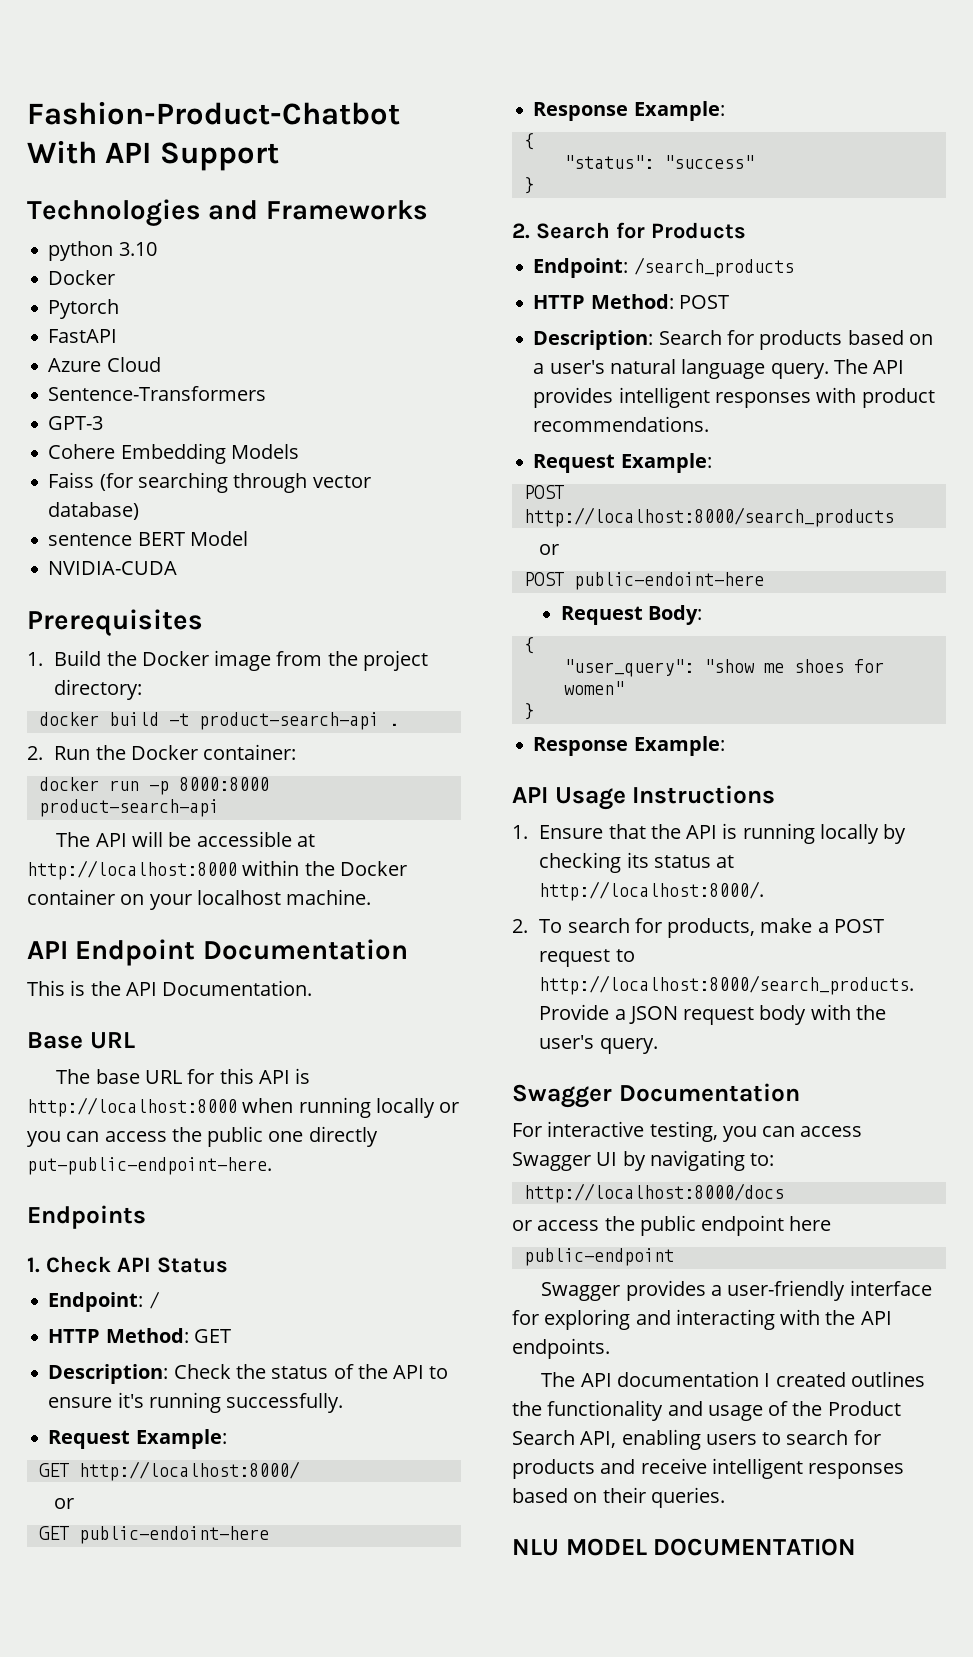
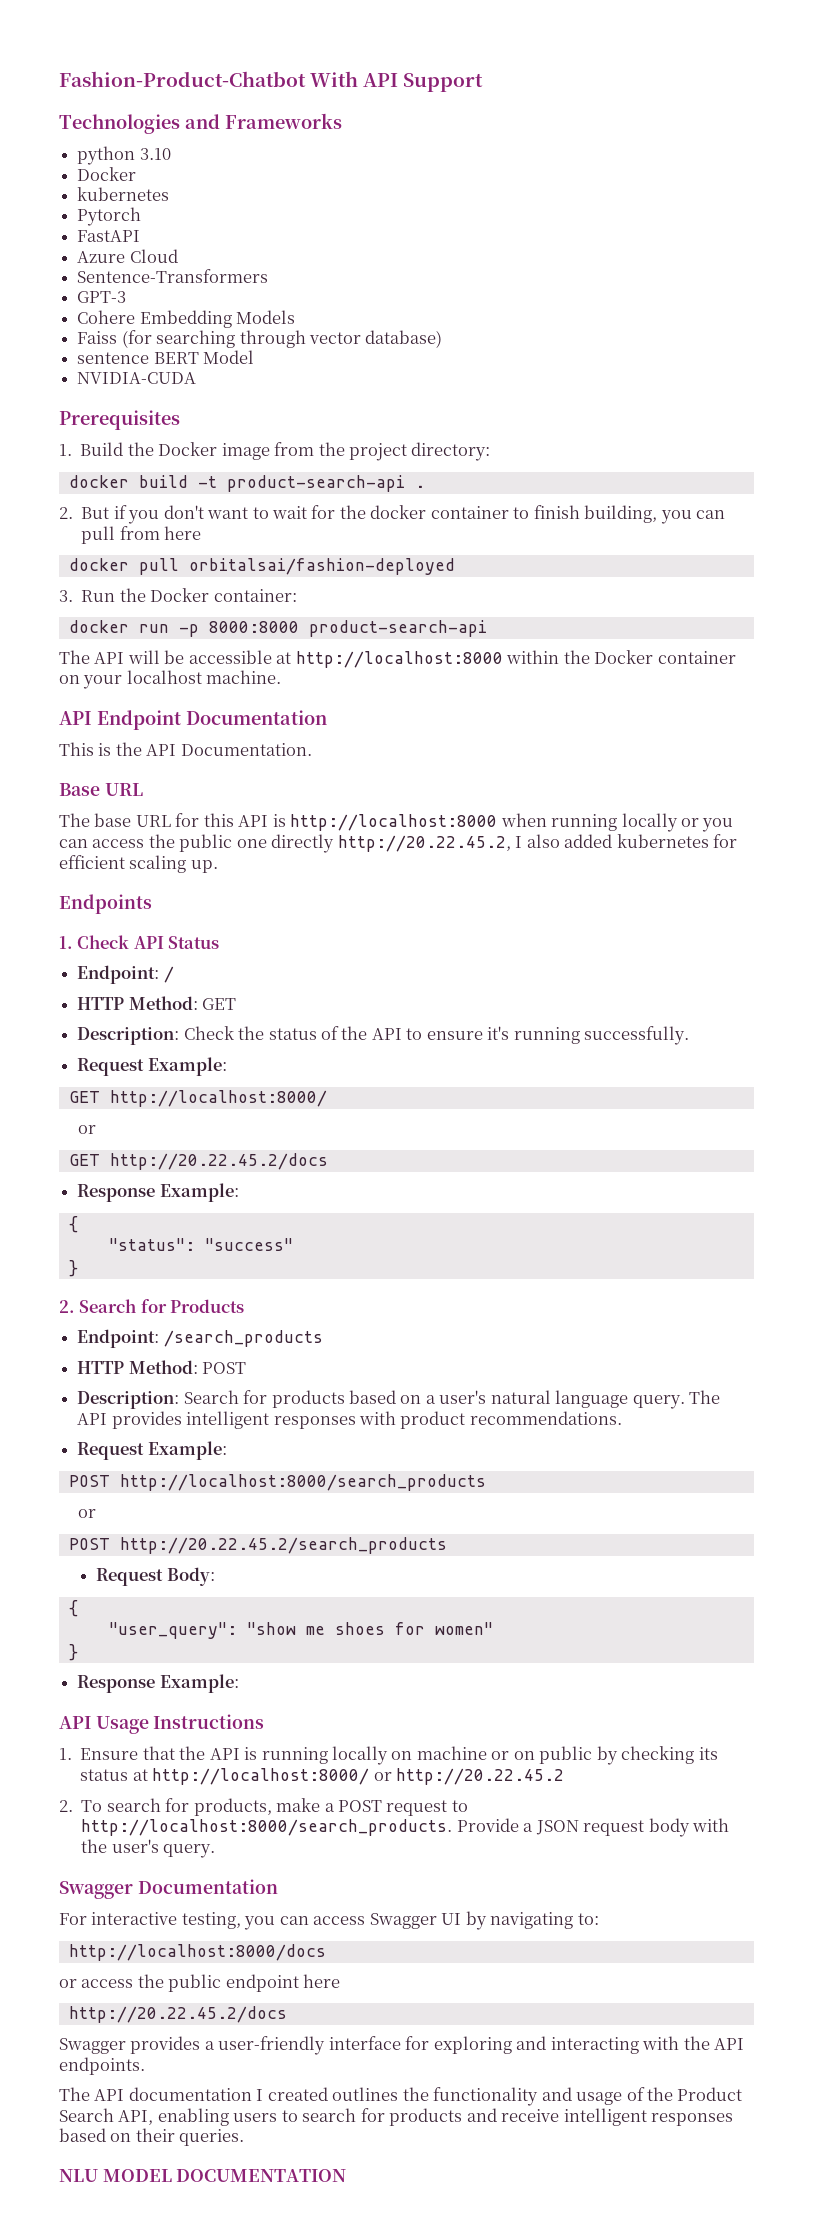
(116, 277) none -> [77,187,170,201] // kubernetes
(43, 753) none -> [81,505,726,524] [81,526,202,544] [68,558,455,575] [59,590,73,602] But if you don't want to wait for the docker container to finish building, you can pull from here // docker pull orbitalsai/fashion-deployed // 3.
[27,1157,272,1175] put-public-endpoint-here. -> [337,834,738,852] [59,855,218,873] http://20.22.45.2, I also added kubernetes for efficient scaling up.
[78,1526,269,1544] public-endoint-here -> [109,1153,328,1170] http://20.22.45.2/docs
[573,572,764,590] public-endoint-here -> [119,1537,447,1554] http://20.22.45.2/search_products
(879, 834) none -> [391,1746,593,1764] on machine or on public
[539,881,765,901] http://localhost:8000/. -> [152,1768,565,1785] http://localhost:8000/ or http://20.22.45.2
[523,1248,674,1266] public-endpoint -> [68,2006,287,2023] http://20.22.45.2/docs

